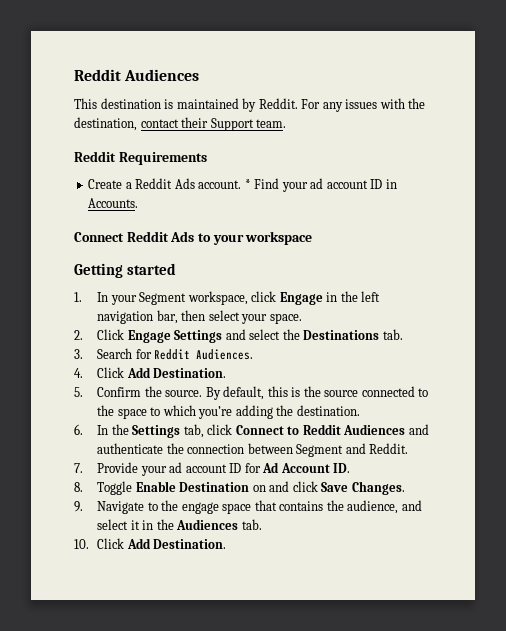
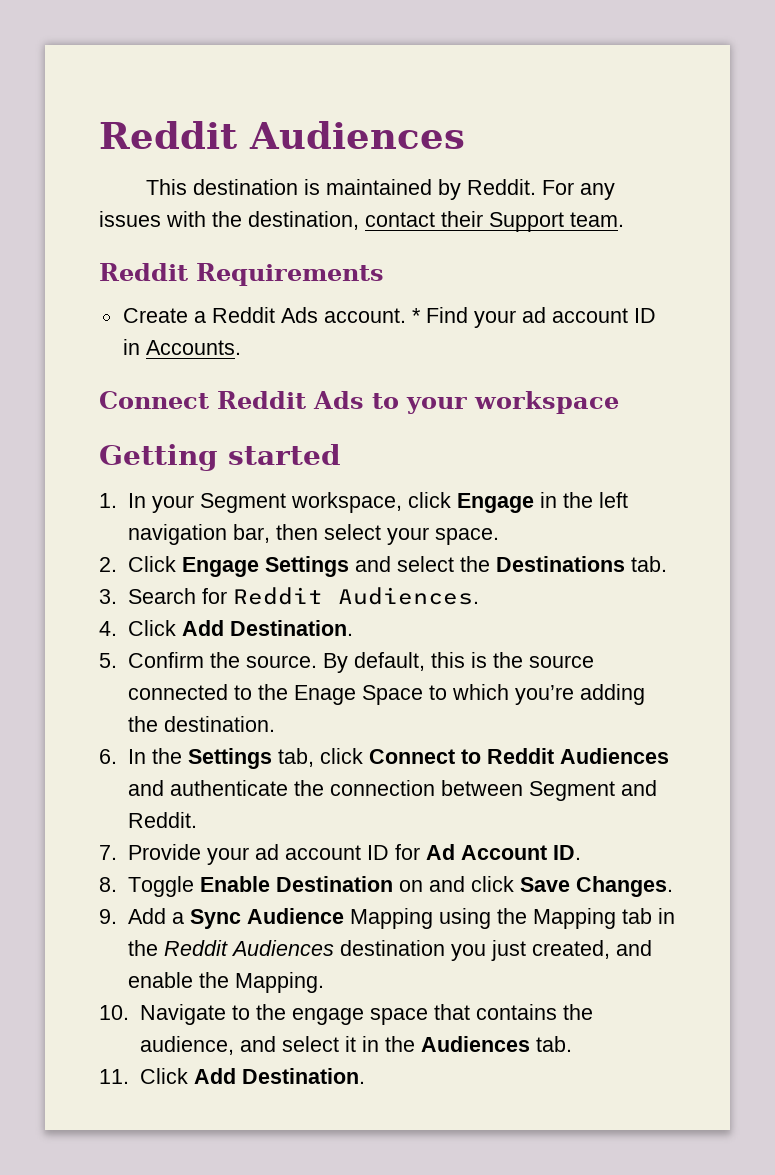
[117,408,147,419] space -> [294,685,424,705] Enage Space
(83, 506) none -> [128,908,676,929] [128,940,653,961] [128,972,325,993] [99,1005,129,1020] Add a Sync Audience Mapping using the Mapping tab in the Reddit Audiences destination you just created, and enable the Mapping. // 10.
[74,539,89,549] 10. -> [99,1069,129,1084] 11.

